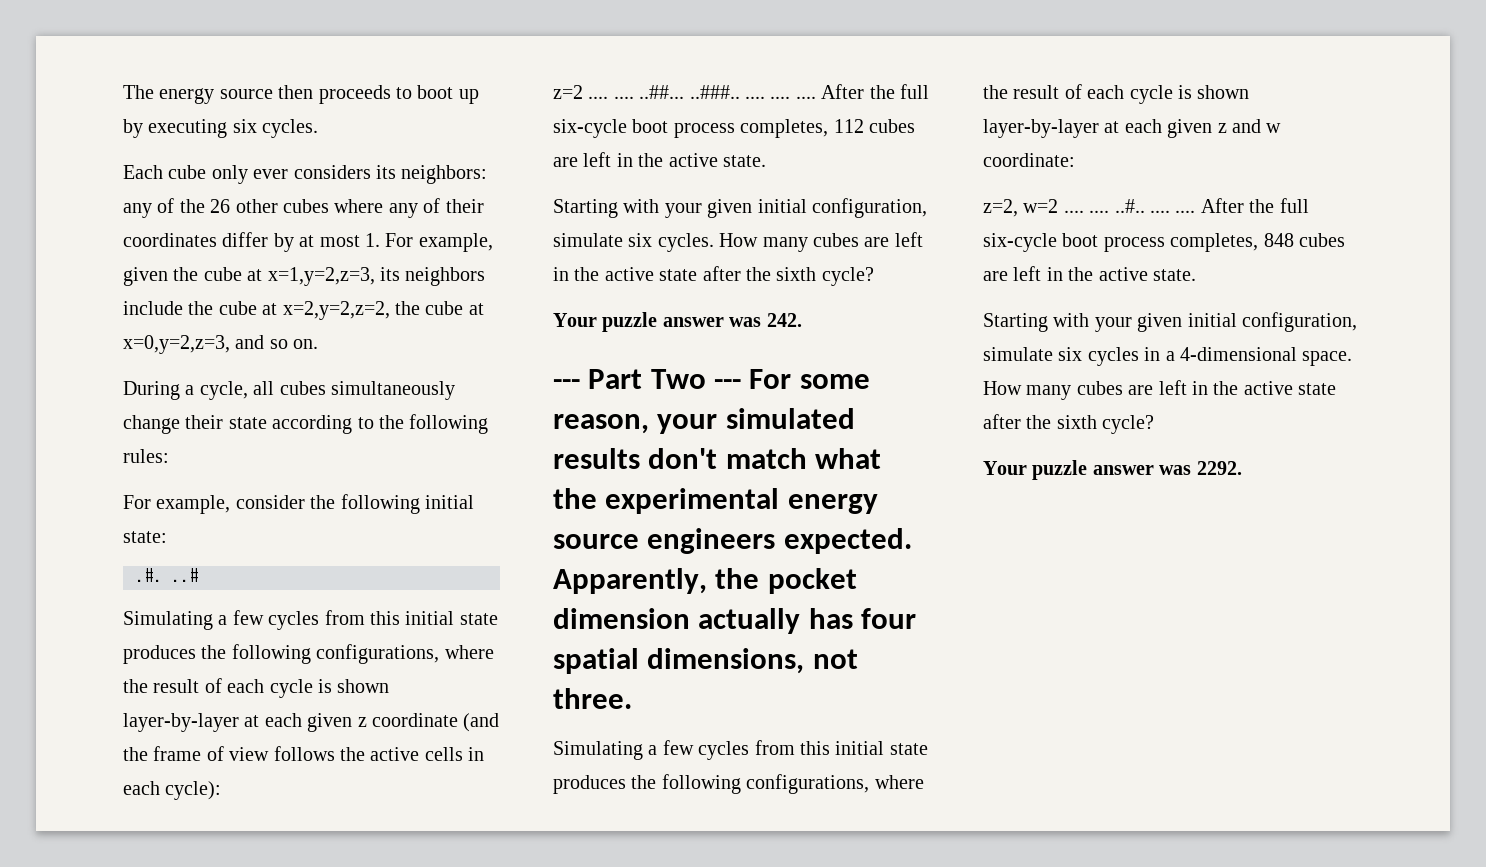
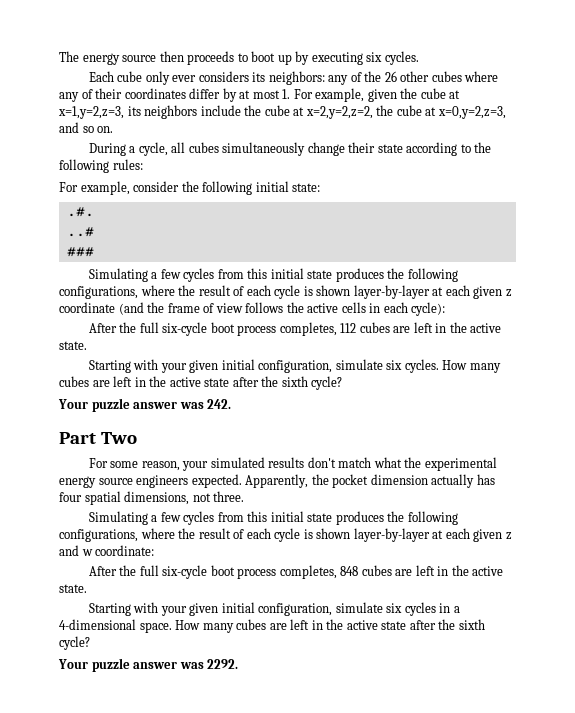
(162, 575) none -> (94, 212) //
(198, 575) none -> [66,247,94,257] // ###
[553,85,816,99] z=2 .... .... ..##... ..###.. .... .... .... -> (446, 309) none
[553,379,580,389] --- -> (232, 404) none
[714,379,742,389] --- -> (137, 438) //
[983,199,1196,217] z=2, w=2 .... .... ..#.. .... .... -> (155, 550) none

